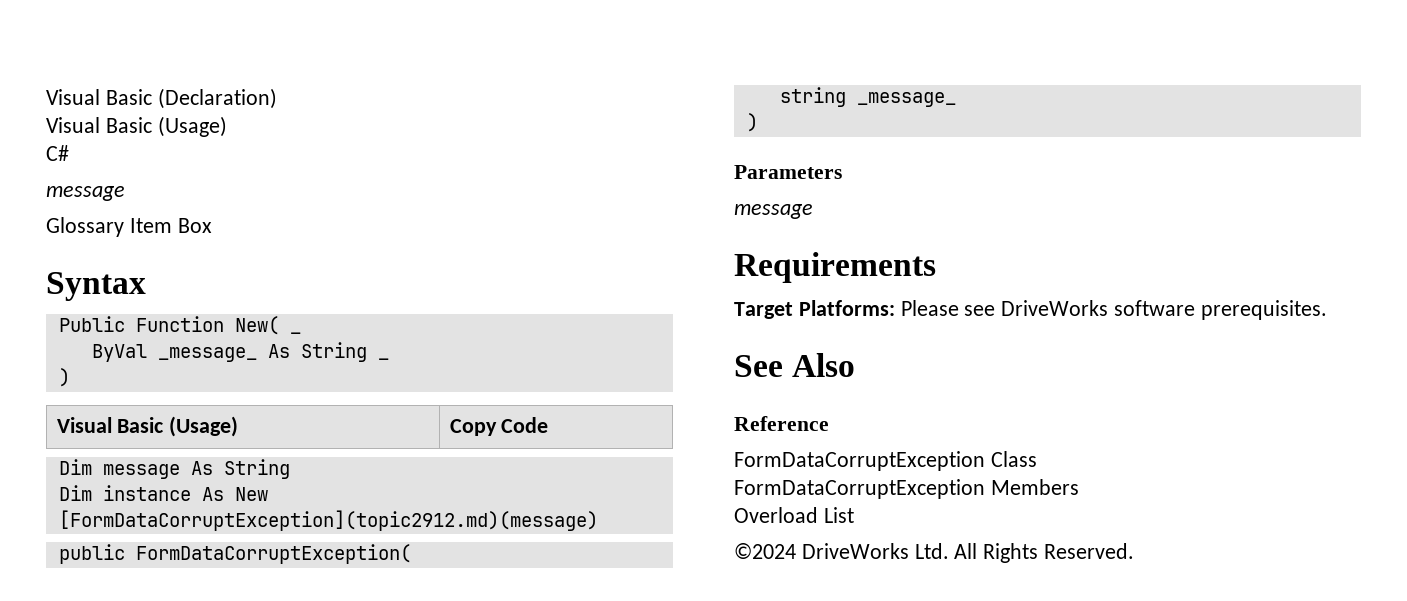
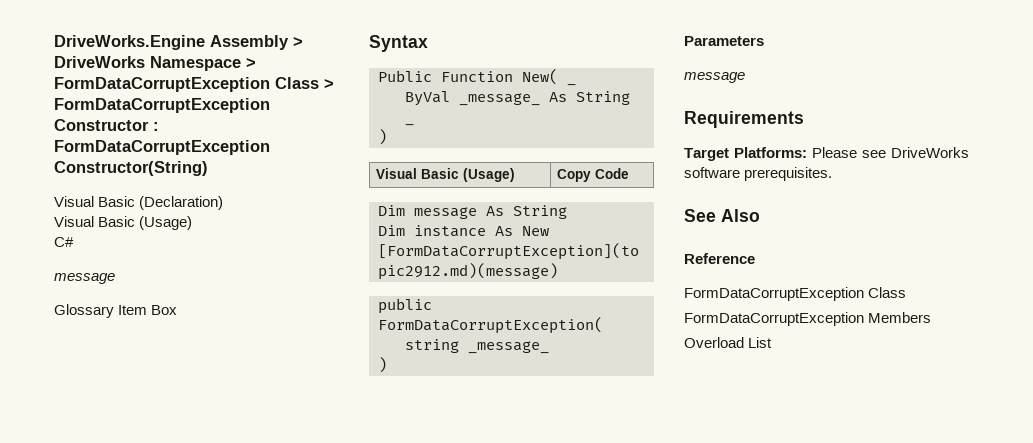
(46, 97) none -> [54,35,303,50] [54,56,256,71] [54,77,334,92] [54,98,270,113] [54,119,159,131] [54,140,270,155] [54,161,208,176] DriveWorks.Engine Assembly > DriveWorks Namespace > FormDataCorruptException Class > FormDataCorruptException Constructor : FormDataCorruptException Constructor(String) //
[734,543,1135,563] // ©2024 DriveWorks Ltd. All Rights Reserved. -> (773, 342) none

